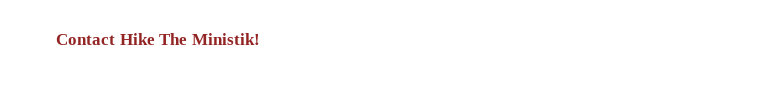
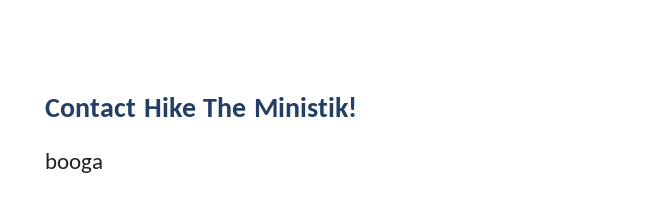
(260, 39) none -> [45,153,103,173] // booga

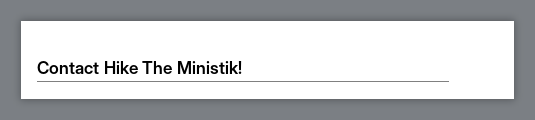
[45,153,103,173] // booga -> (242, 67) none

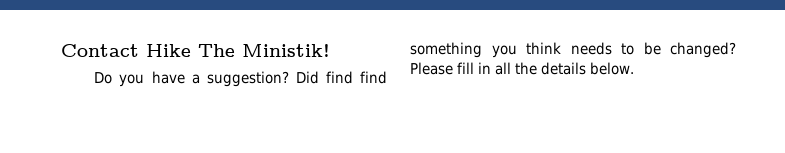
(242, 67) none -> [94,71,387,87] [410,42,736,58] [410,62,634,75] // Do you have a suggestion? Did find find something you think needs to be changed? Please fill in all the details below.

